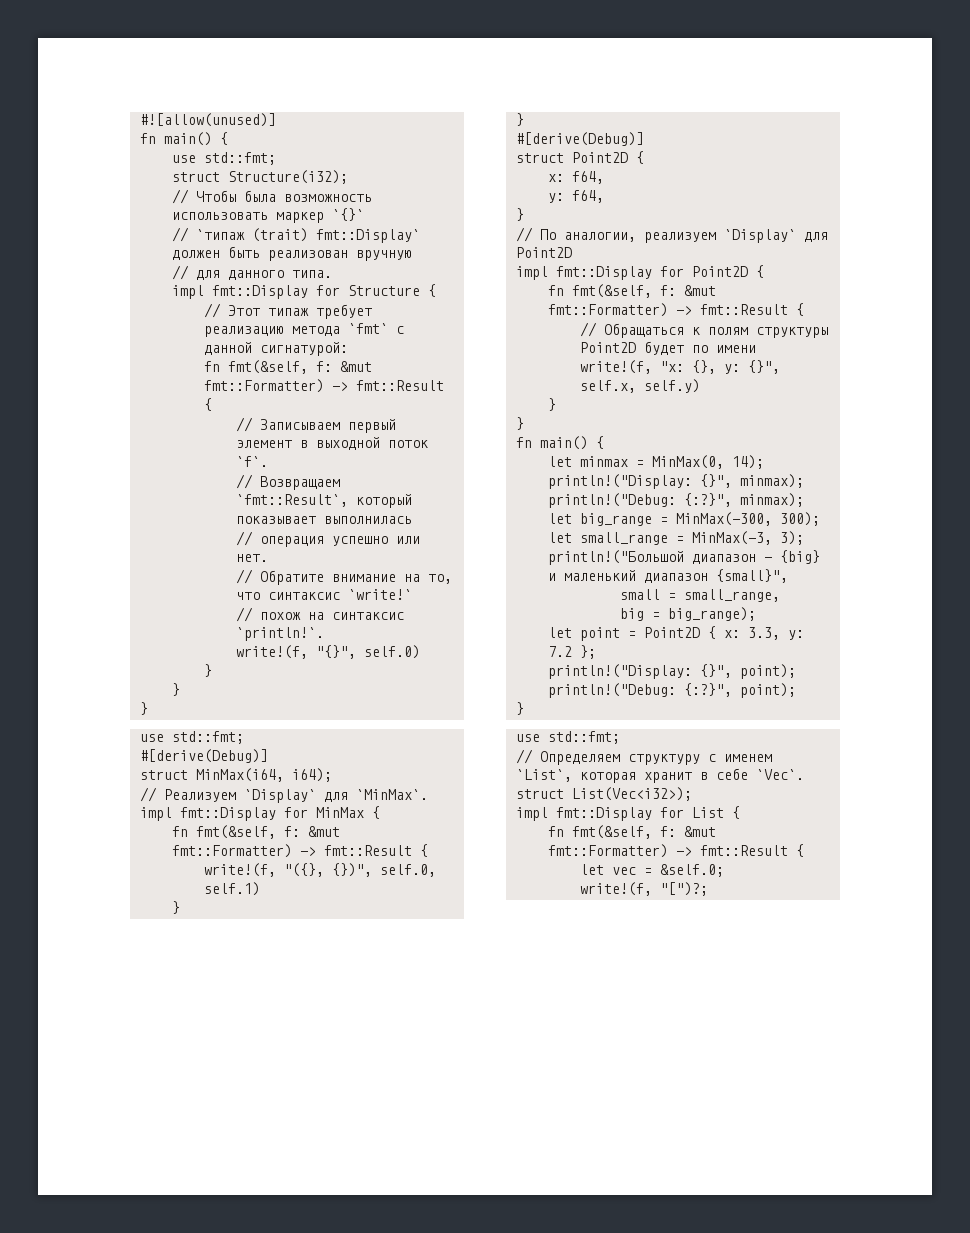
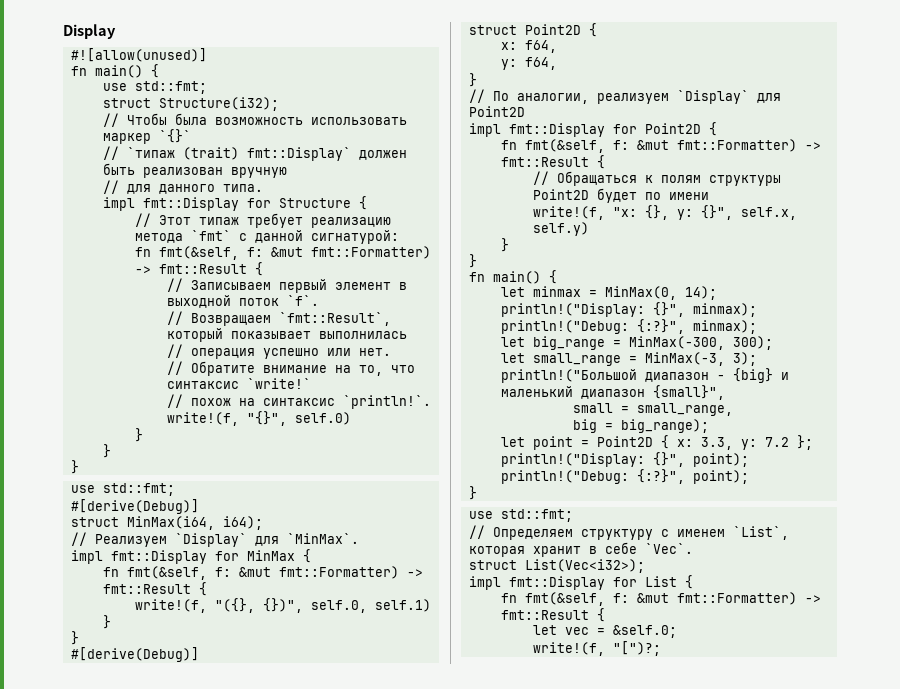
(140, 120) none -> [63,24,116,39] Display //

